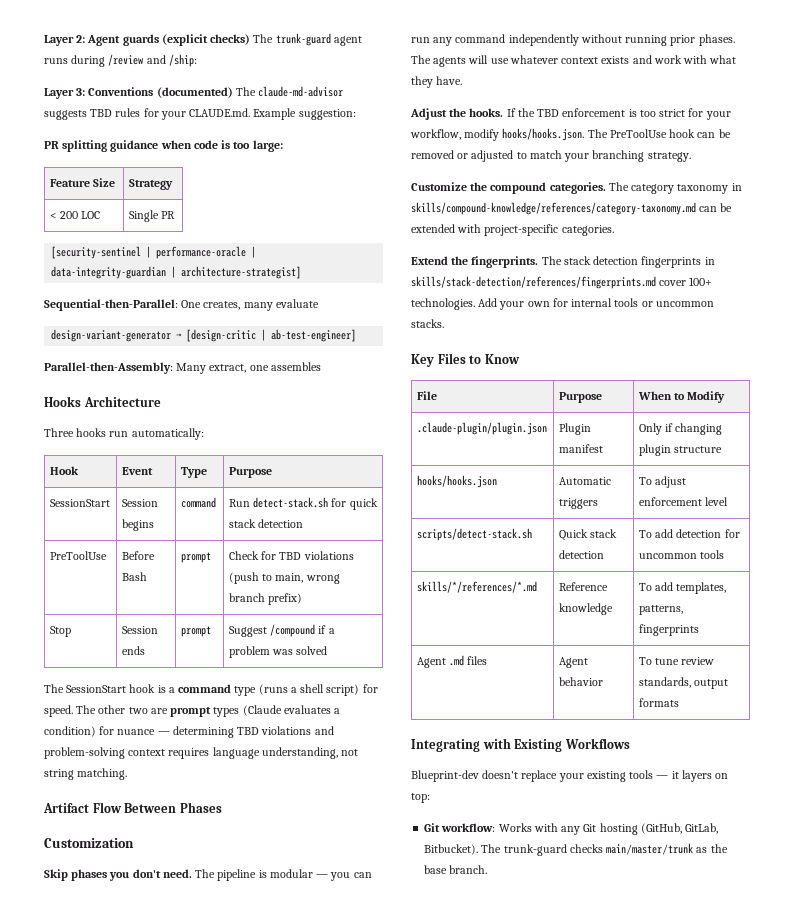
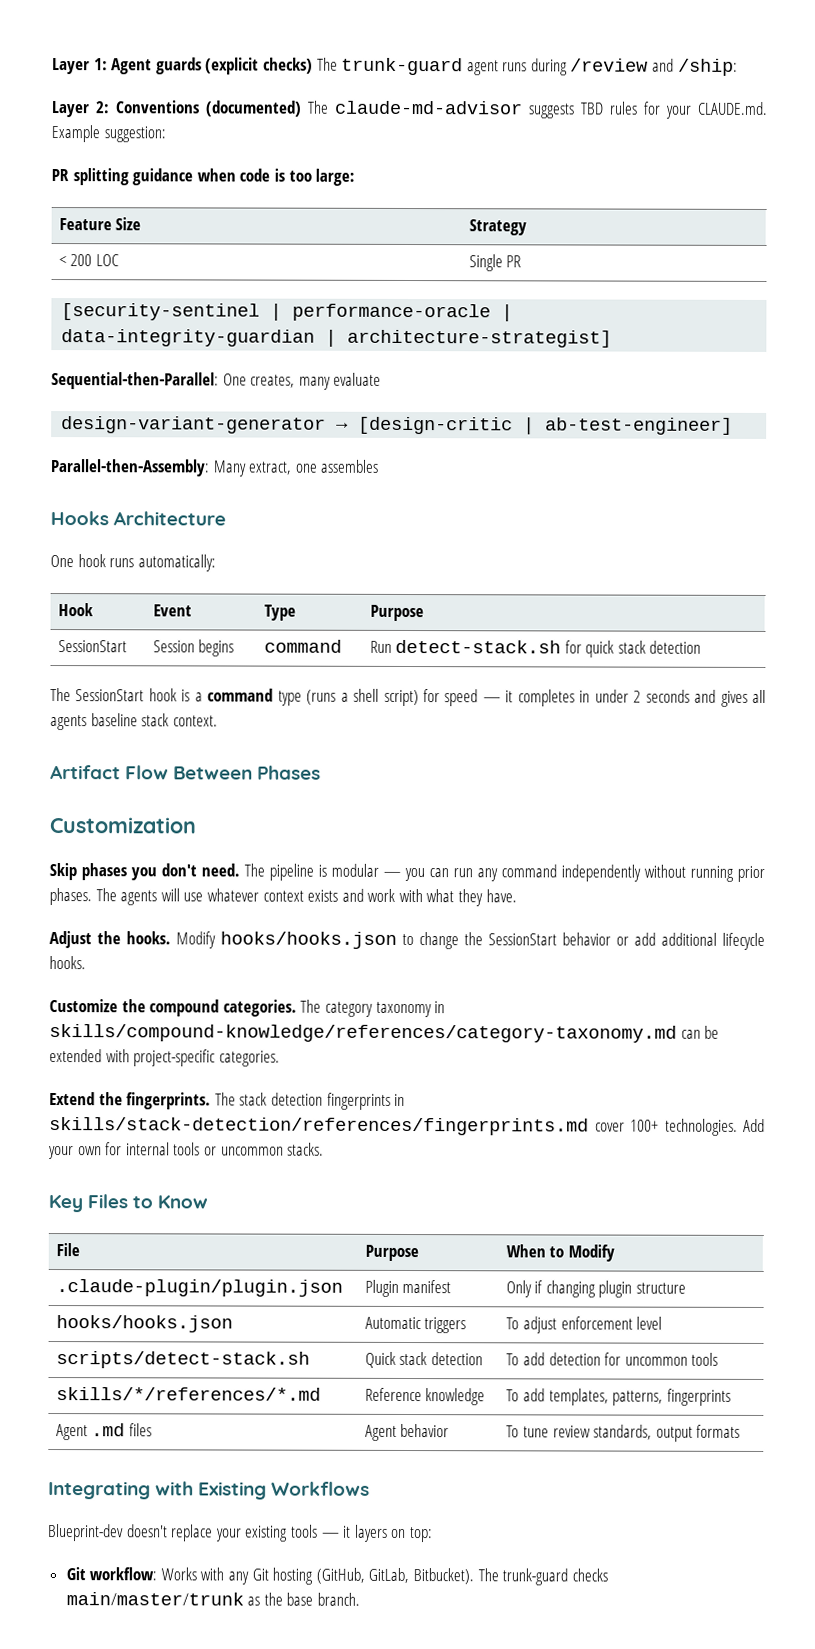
[44,35,86,46] Layer 2: -> [52,58,108,75] Layer 1:
[76,88,86,96] 3: -> [95,101,110,114] 2:
[44,428,129,437] Three hooks run -> [50,554,135,568] One hook runs
[49,551,107,560] [121,551,155,560] [121,572,147,581] [180,552,211,563] [228,551,354,560] [228,572,340,584] [228,593,303,605] [49,626,71,637] [121,626,158,634] [121,646,145,655] [180,626,211,637] [228,624,335,637] [228,646,328,658] // PreToolUse | Before Bash | prompt | Check for TBD violations (push to main, wrong branch prefix) // Stop | Session ends | prompt | Suggest /compound if a problem was solved -> (702, 647) none
[44,705,341,717] [44,726,334,738] [44,747,359,759] [44,768,128,780] speed. The other two are prompt types (Claude evaluates a condition) for nuance — determining TBD violations and problem-solving context requires language understanding, not string matching. -> [444,689,767,707] [50,713,218,731] speed — it completes in under 2 seconds and gives all agents baseline stack context.
[506,108,731,120] [410,128,731,141] [411,150,691,162] If the TBD enforcement is too strict for your workflow, modify hooks/hooks.json. The PreToolUse hook can be removed or adjusted to match your branching strategy. -> [176,931,765,950] [49,956,86,970] Modify hooks/hooks.json to change the SessionStart behavior or add additional lifecycle hooks.

